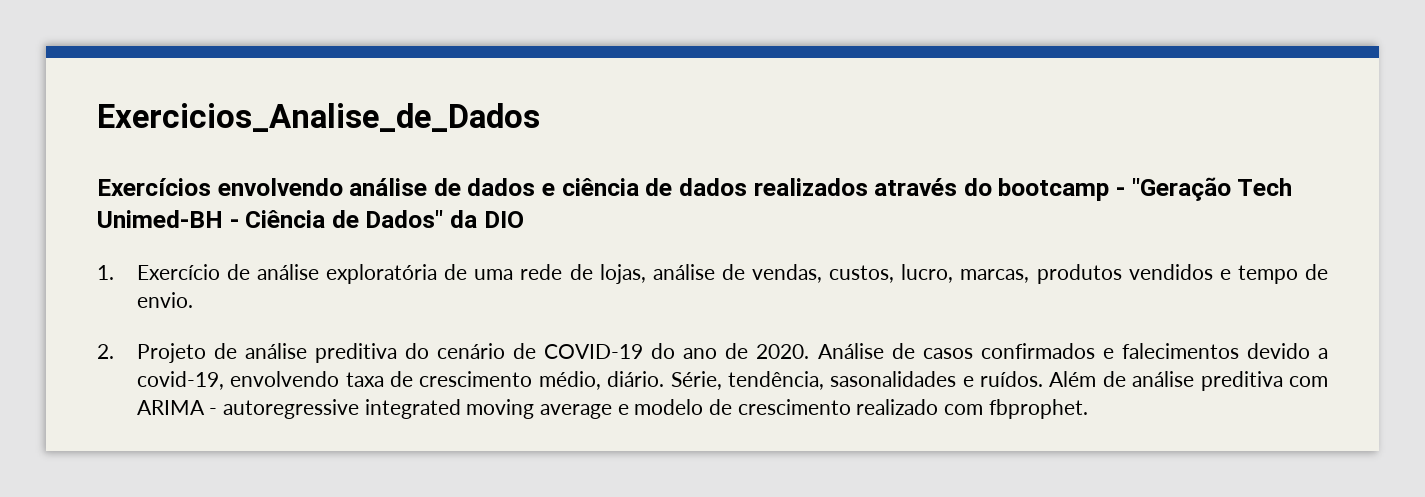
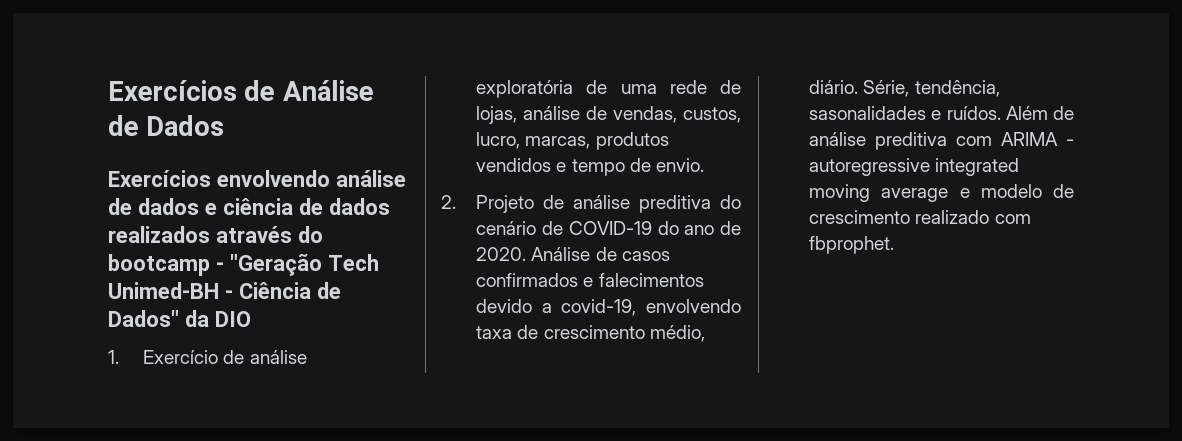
[97,103,540,132] Exercicios_Analise_de_Dados -> [108,80,374,101] [108,115,225,136] Exercícios de Análise de Dados

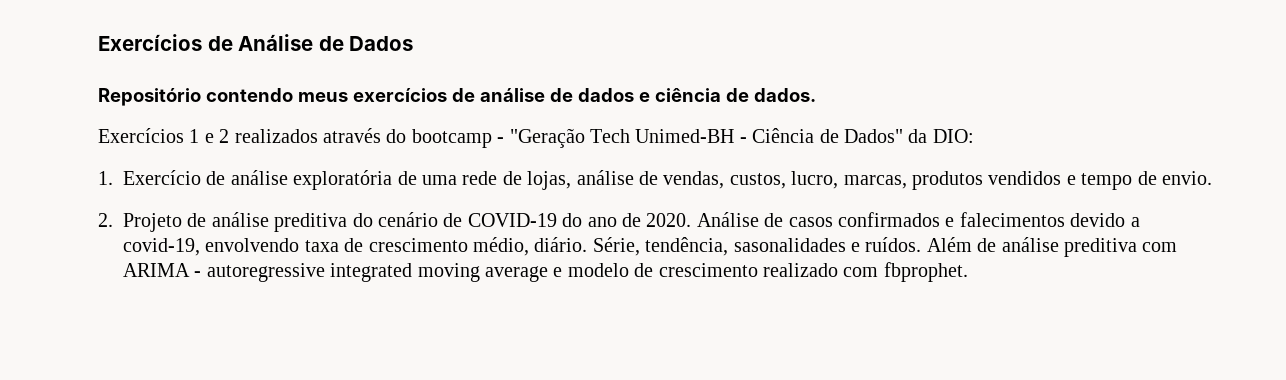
[108,170,330,187] Exercícios envolvendo -> [98,88,475,106] Repositório contendo meus exercícios de
[328,198,390,215] dados -> [753,88,816,102] [98,128,230,143] dados. // Exercícios 1 e 2
[214,311,251,327] DIO -> [932,129,974,143] DIO:

